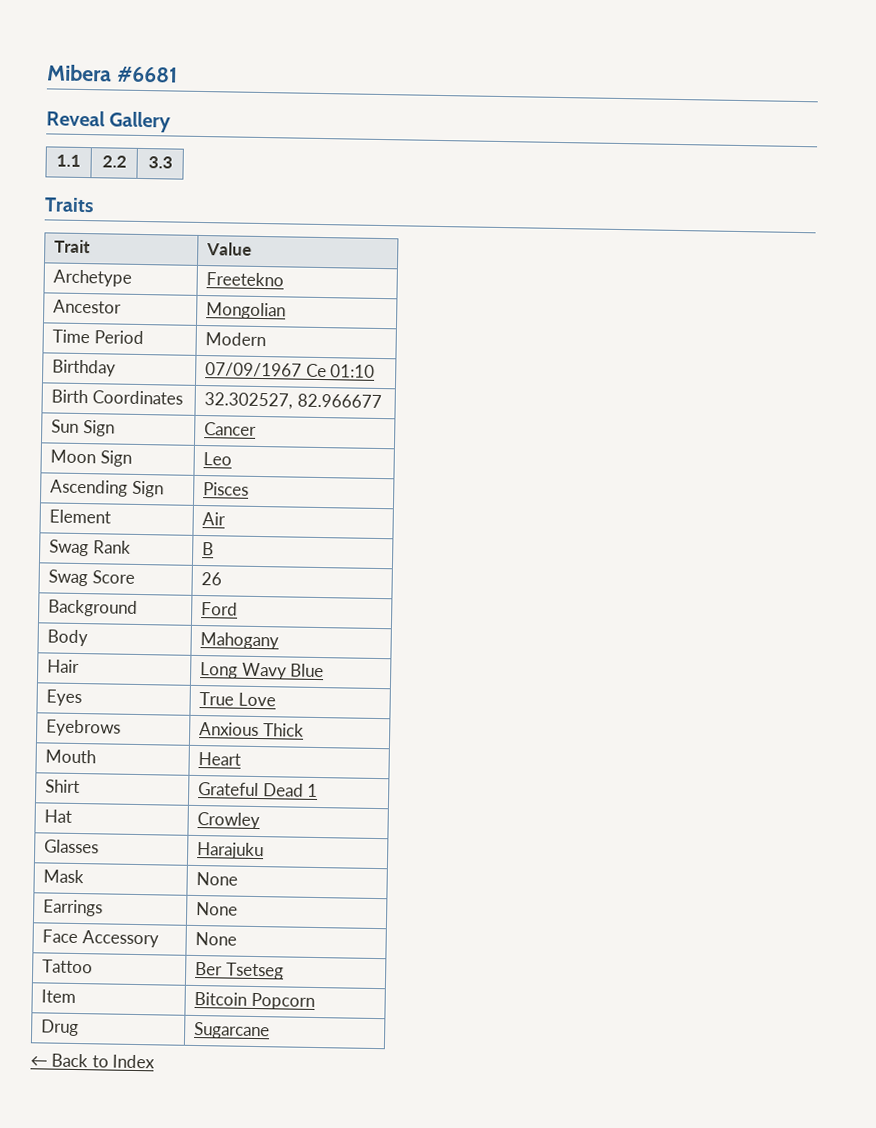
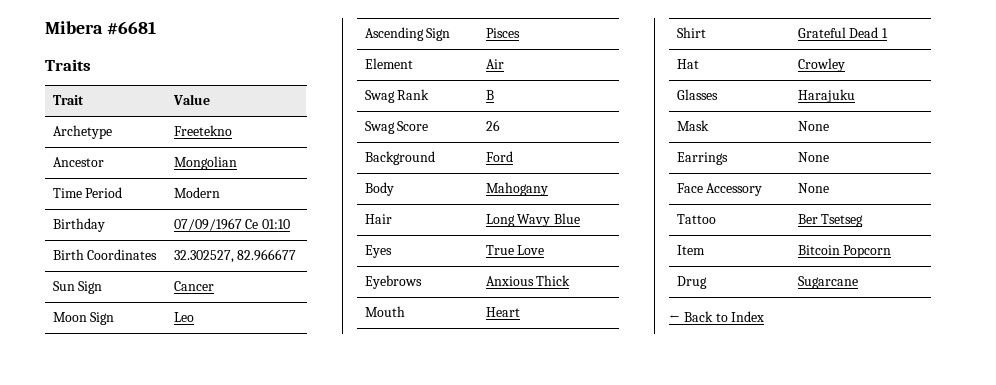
[46,110,172,133] [56,154,81,167] [101,155,127,168] [147,156,173,169] // Reveal Gallery // 1.1 | 2.2 | 3.3 -> (156, 28) none

